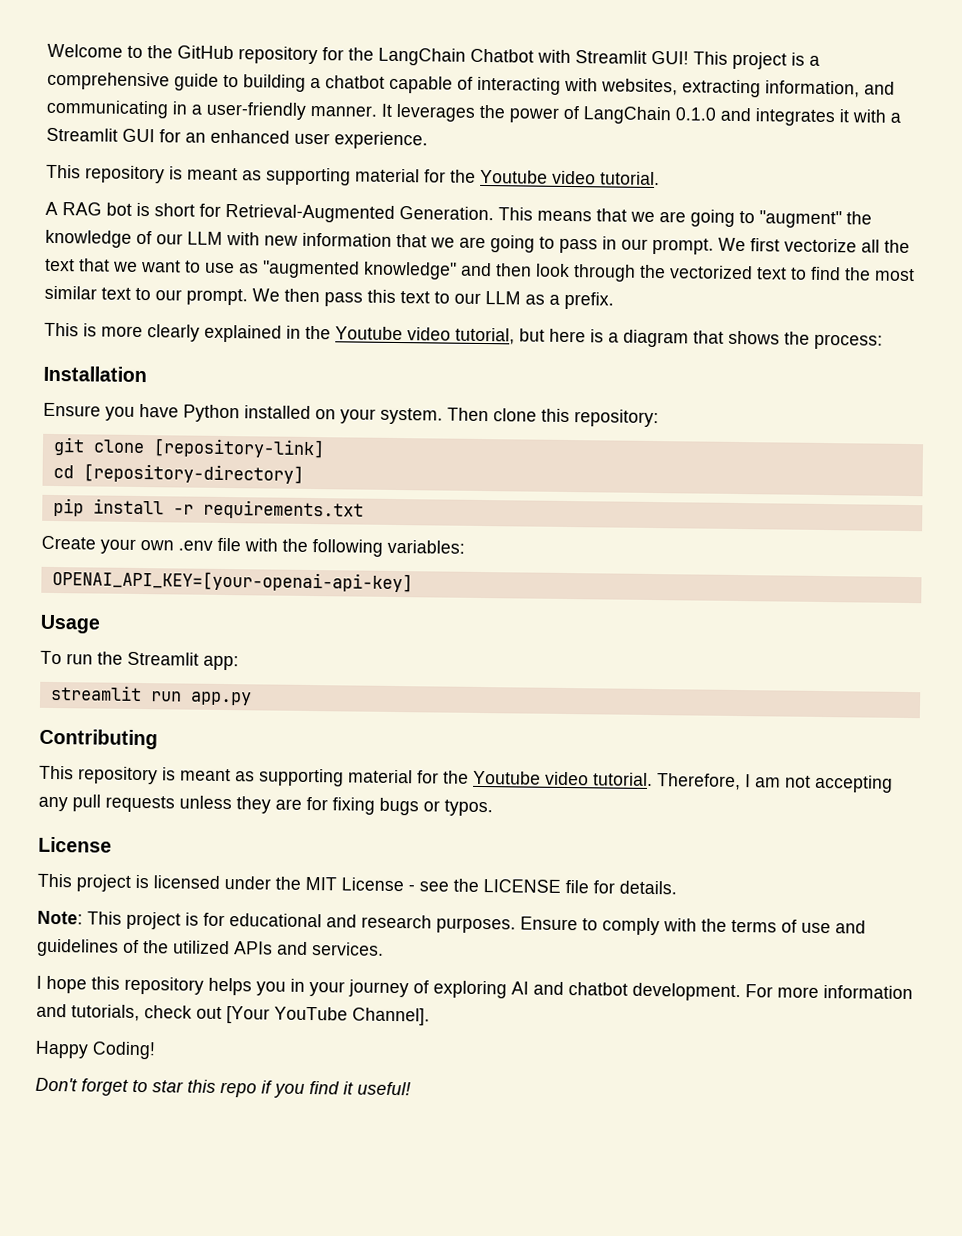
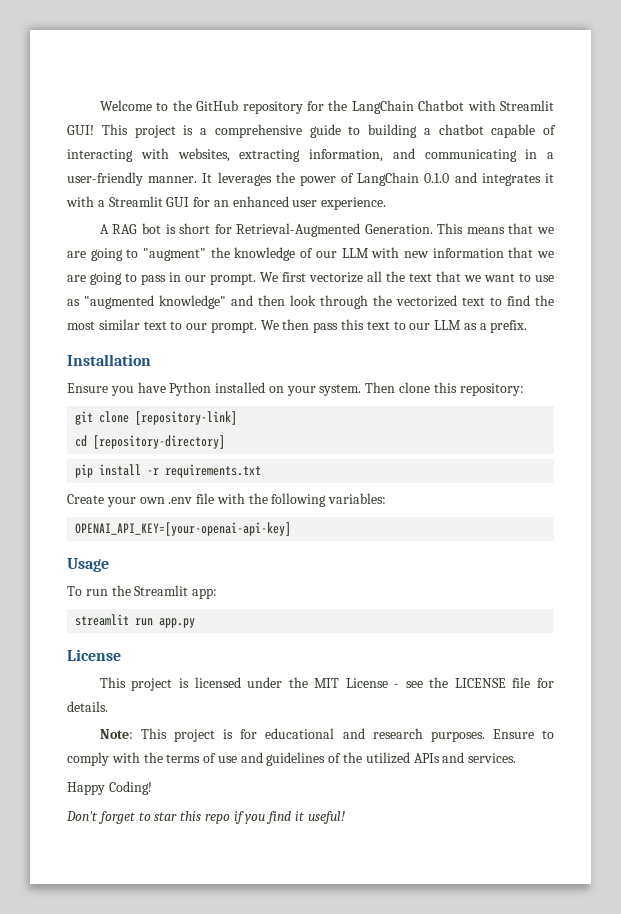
[46,164,660,186] // This repository is meant as supporting material for the Youtube video tutorial. -> (387, 203) none
[44,322,883,350] // This is more clearly explained in the Youtube video tutorial, but here is a diagram that shows the process: -> (528, 326) none
[39,728,158,750] [39,765,893,793] [38,794,493,817] // Contributing // This repository is meant as supporting material for the Youtube video tutorial. Therefore, I am not accepting any pull requests unless they are for fixing bugs or typos. -> (196, 623) none
[36,975,913,1002] [36,1003,430,1026] // I hope this repository helps you in your journey of exploring AI and chatbot development. For more information and tutorials, check out [Your YouTube Channel]. -> (517, 758) none

